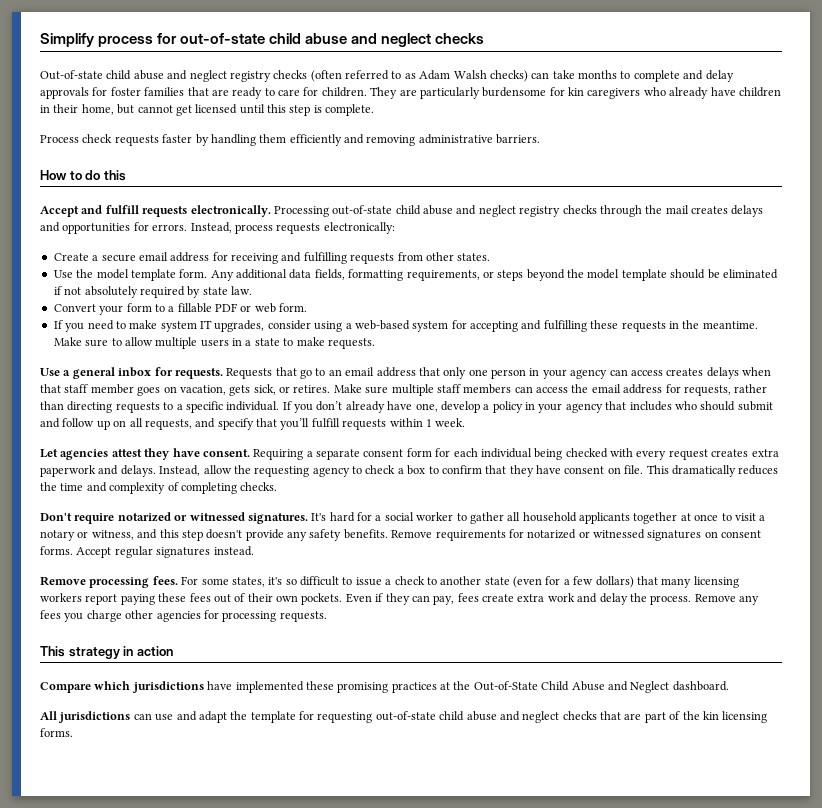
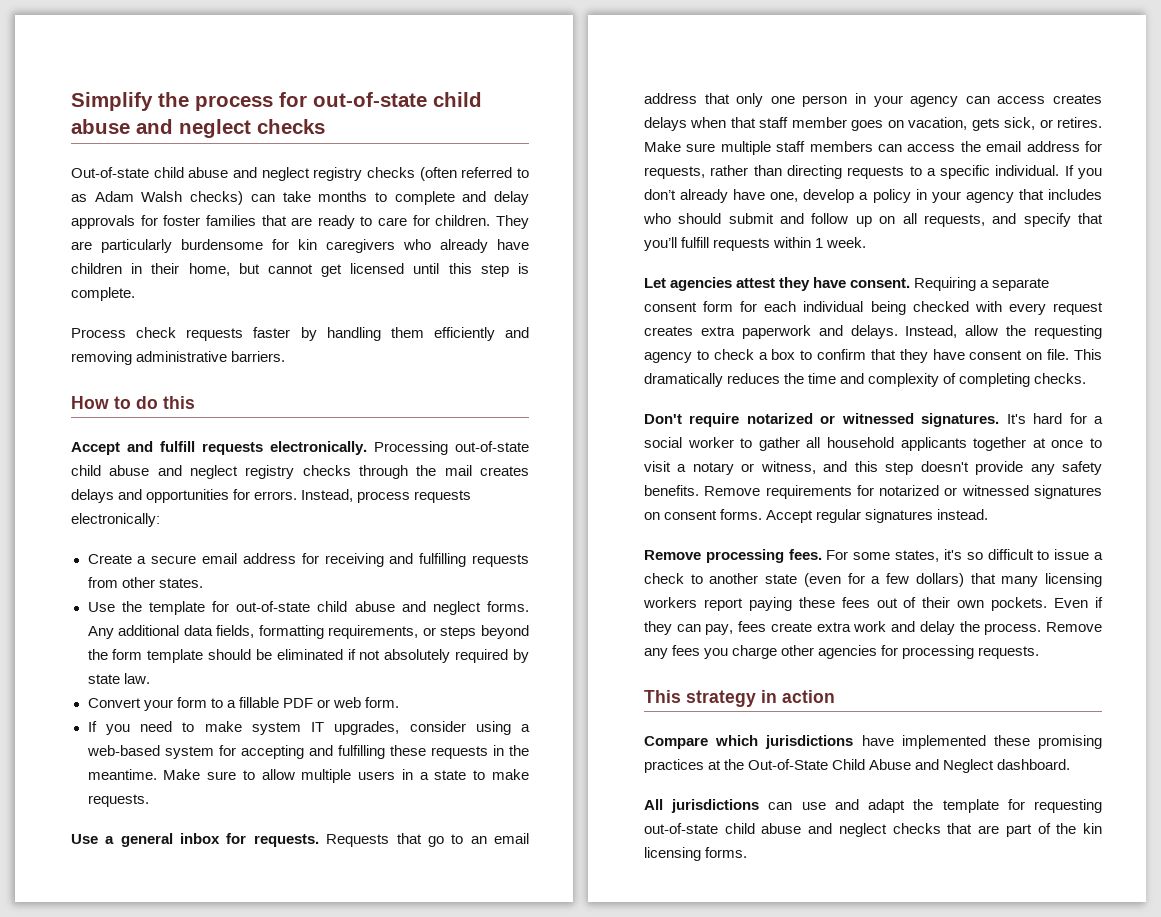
(94, 40) none -> [158,92,189,107] the
[96,269,208,281] model template form. -> [148,601,529,615] template for out-of-state child abuse and neglect forms.
[587,269,620,279] model -> [112,649,143,660] form

